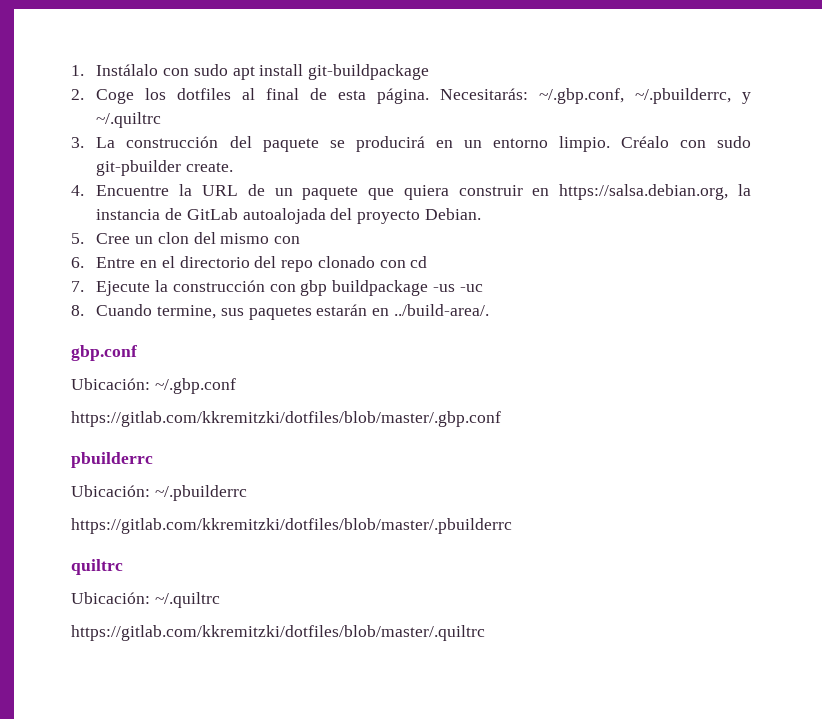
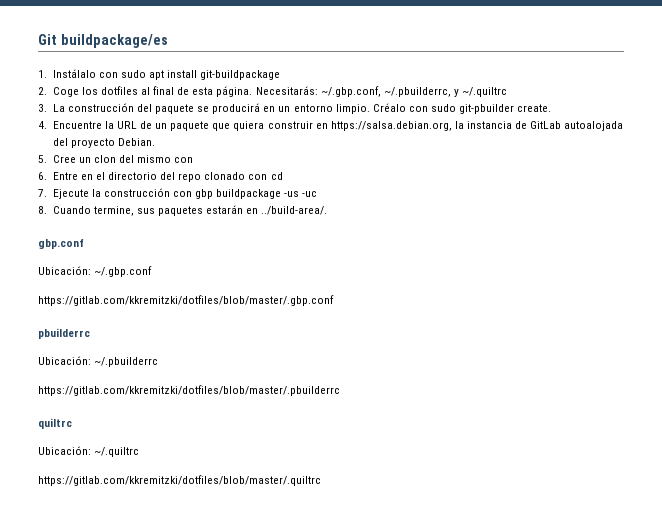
(71, 70) none -> [38,34,168,48] Git buildpackage/es //

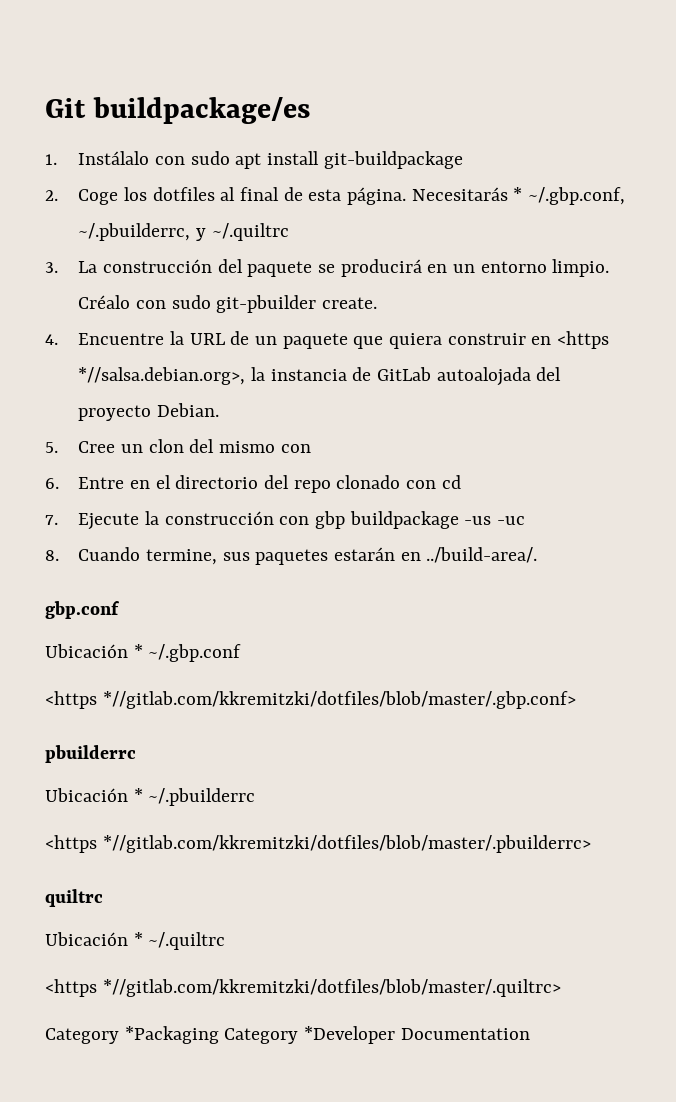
[255,86,318,95] Necesitarás: -> [411,187,523,201] Necesitarás *
[330,121,452,131] https://salsa.debian.org, -> [556,331,609,349] [78,367,246,385] <https *//salsa.debian.org>,
[38,266,91,275] Ubicación: -> [45,644,143,658] Ubicación *
[38,295,334,306] https://gitlab.com/kkremitzki/dotfiles/blob/master/.gbp.conf -> [45,691,576,709] <https *//gitlab.com/kkremitzki/dotfiles/blob/master/.gbp.conf>
[38,356,91,365] Ubicación: -> [45,788,143,802] Ubicación *
[38,385,340,396] https://gitlab.com/kkremitzki/dotfiles/blob/master/.pbuilderrc -> [45,835,591,853] <https *//gitlab.com/kkremitzki/dotfiles/blob/master/.pbuilderrc>
[38,446,140,457] [38,475,321,486] Ubicación: ~/.quiltrc // https://gitlab.com/kkremitzki/dotfiles/blob/master/.quiltrc -> [45,932,226,950] [45,979,561,997] [45,1026,530,1044] Ubicación * ~/.quiltrc // <https *//gitlab.com/kkremitzki/dotfiles/blob/master/.quiltrc> // Category *Packaging Category *Developer Documentation

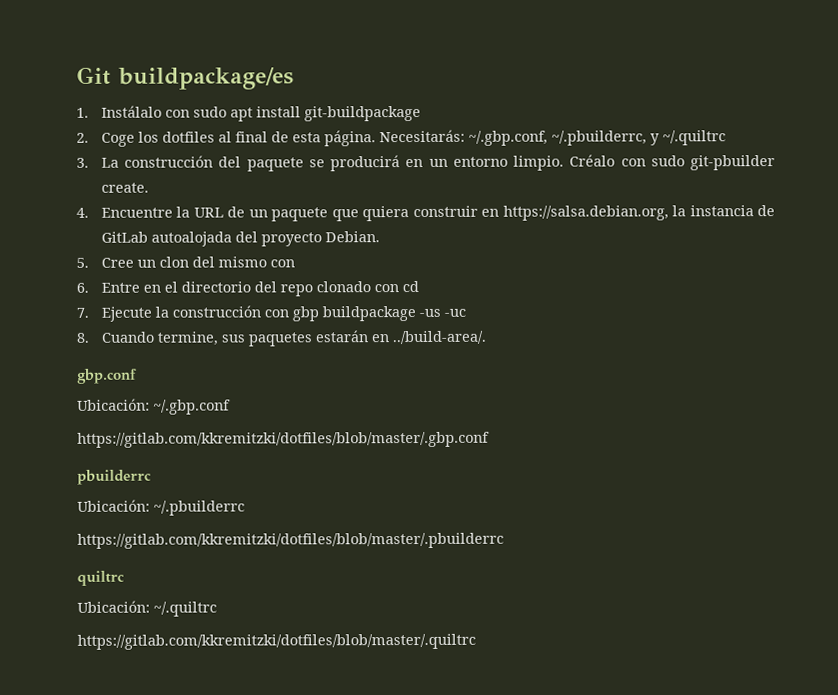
[411,187,523,201] Necesitarás * -> [378,129,465,143] Necesitarás:
[556,331,609,349] [78,367,246,385] <https *//salsa.debian.org>, -> [502,205,669,221] https://salsa.debian.org,
[45,644,143,658] Ubicación * -> [77,398,150,411] Ubicación:
[45,691,576,709] <https *//gitlab.com/kkremitzki/dotfiles/blob/master/.gbp.conf> -> [77,431,490,448] https://gitlab.com/kkremitzki/dotfiles/blob/master/.gbp.conf
[45,788,143,802] Ubicación * -> [77,499,150,512] Ubicación:
[45,835,591,853] <https *//gitlab.com/kkremitzki/dotfiles/blob/master/.pbuilderrc> -> [77,532,504,549] https://gitlab.com/kkremitzki/dotfiles/blob/master/.pbuilderrc
[45,932,226,950] [45,979,561,997] [45,1026,530,1044] Ubicación * ~/.quiltrc // <https *//gitlab.com/kkremitzki/dotfiles/blob/master/.quiltrc> // Category *Packaging Category *Developer Documentation -> [77,600,217,617] [77,633,476,650] Ubicación: ~/.quiltrc // https://gitlab.com/kkremitzki/dotfiles/blob/master/.quiltrc

